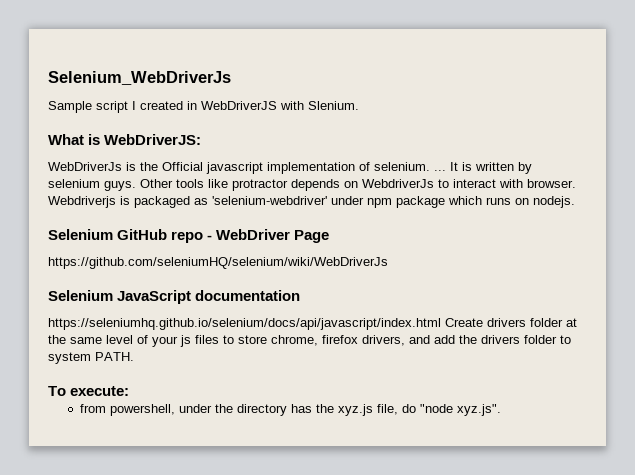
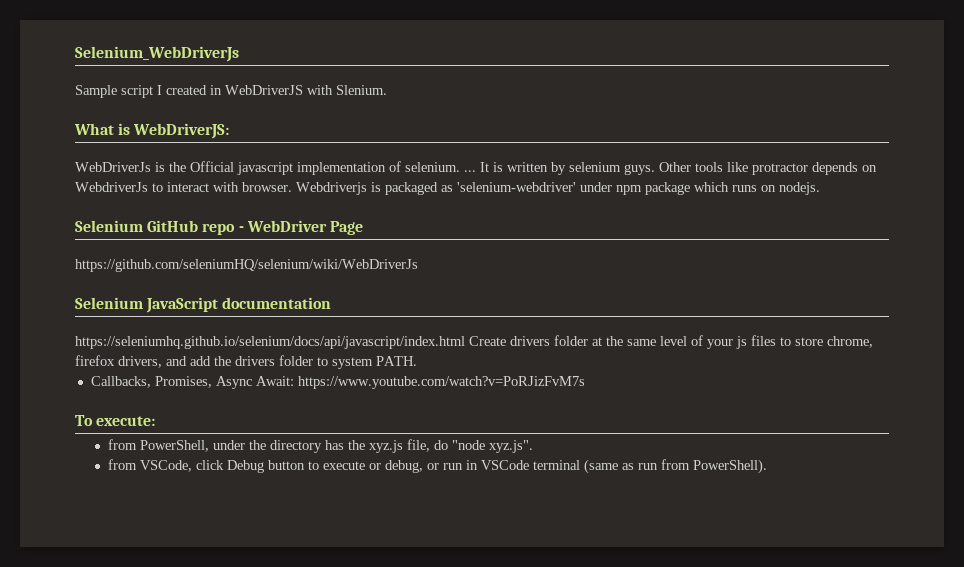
(134, 356) none -> [90,376,585,389] // Callbacks, Promises, Async Await: https://www.youtube.com/watch?v=PoRJizFvM7s
[110,404,176,416] powershell, -> [140,440,210,452] PowerShell,
(502, 410) none -> [108,459,768,474] // from VSCode, click Debug button to execute or debug, or run in VSCode terminal (same as run from PowerShell).

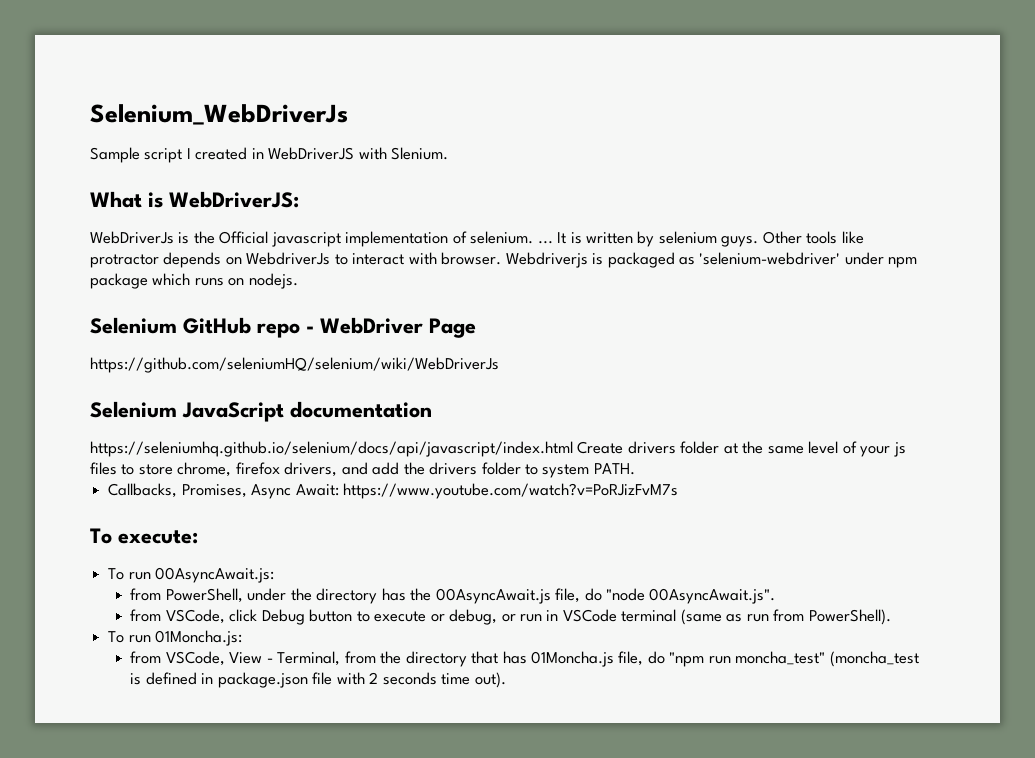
(156, 421) none -> [108,567,275,583] // To run 00AsyncAwait.js:
[369,440,404,453] xyz.js -> [435,588,551,604] 00AsyncAwait.js
[489,440,534,453] xyz.js". -> [649,588,776,604] 00AsyncAwait.js".
(768, 466) none -> [108,630,243,646] [130,651,919,667] [130,672,506,688] // To run 01Moncha.js: // from VSCode, View - Terminal, from the directory that has 01Moncha.js file, do "npm run moncha_test" (moncha_test is defined in package.json file with 2 seconds time out).

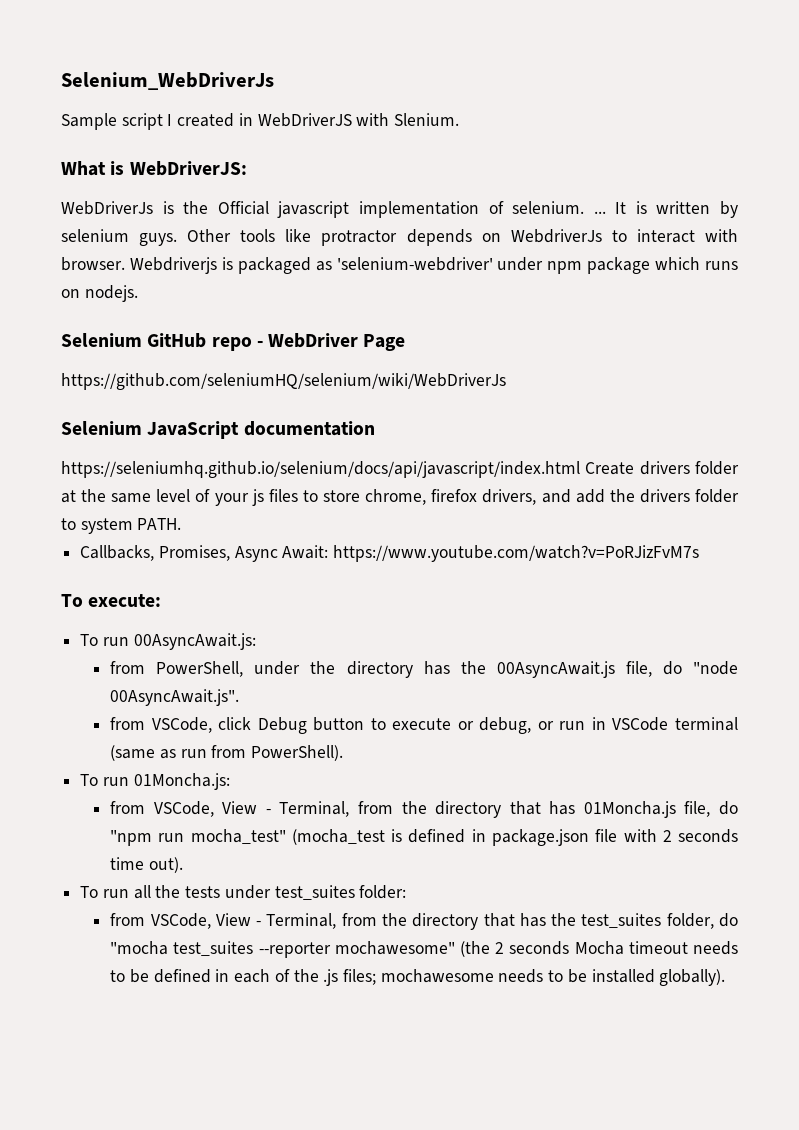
[735,651,919,667] moncha_test" (moncha_test -> [190,829,385,845] mocha_test" (mocha_test
(506, 680) none -> [80,885,407,900] [110,913,739,930] [110,941,738,958] [110,969,726,986] // To run all the tests under test_suites folder: // from VSCode, View - Terminal, from the directory that has the test_suites folder, do "mocha test_suites --reporter mochawesome" (the 2 seconds Mocha timeout needs to be defined in each of the .js files; mochawesome needs to be installed globally).

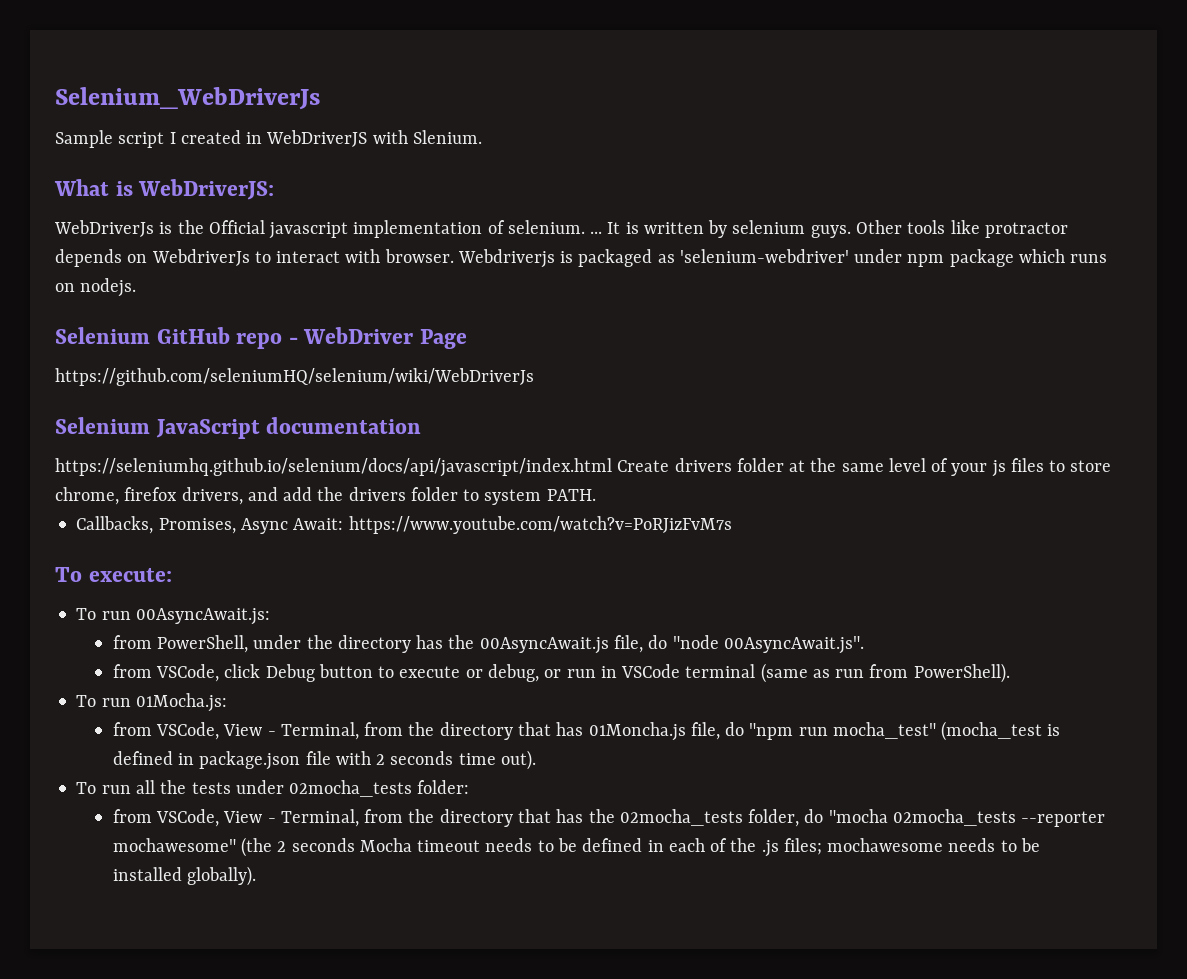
[133,773,230,790] 01Moncha.js: -> [135,693,227,712] 01Mocha.js:
[274,885,355,900] test_suites -> [289,780,413,797] 02mocha_tests
[581,913,662,928] test_suites -> [619,809,743,826] 02mocha_tests
[173,941,254,956] test_suites -> [892,809,1016,826] 02mocha_tests

